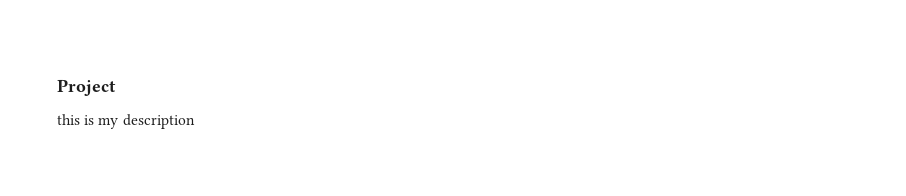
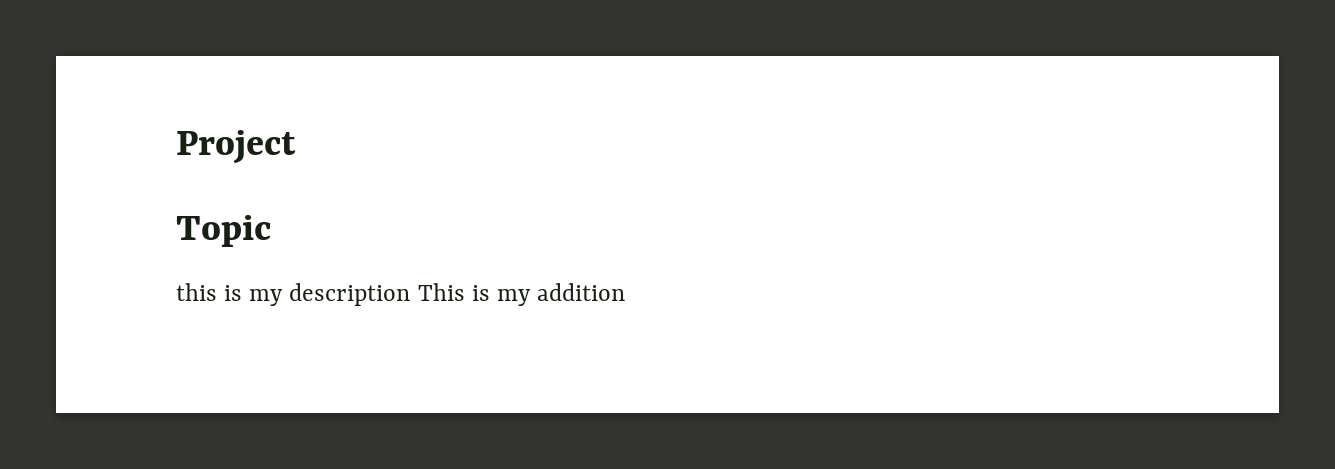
(116, 87) none -> [176,215,271,247] // Topic
(195, 121) none -> [417,283,626,306] This is my addition

